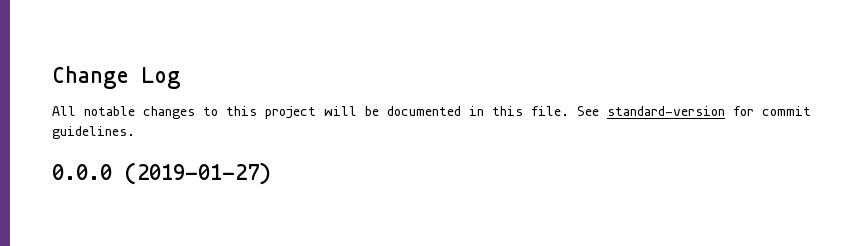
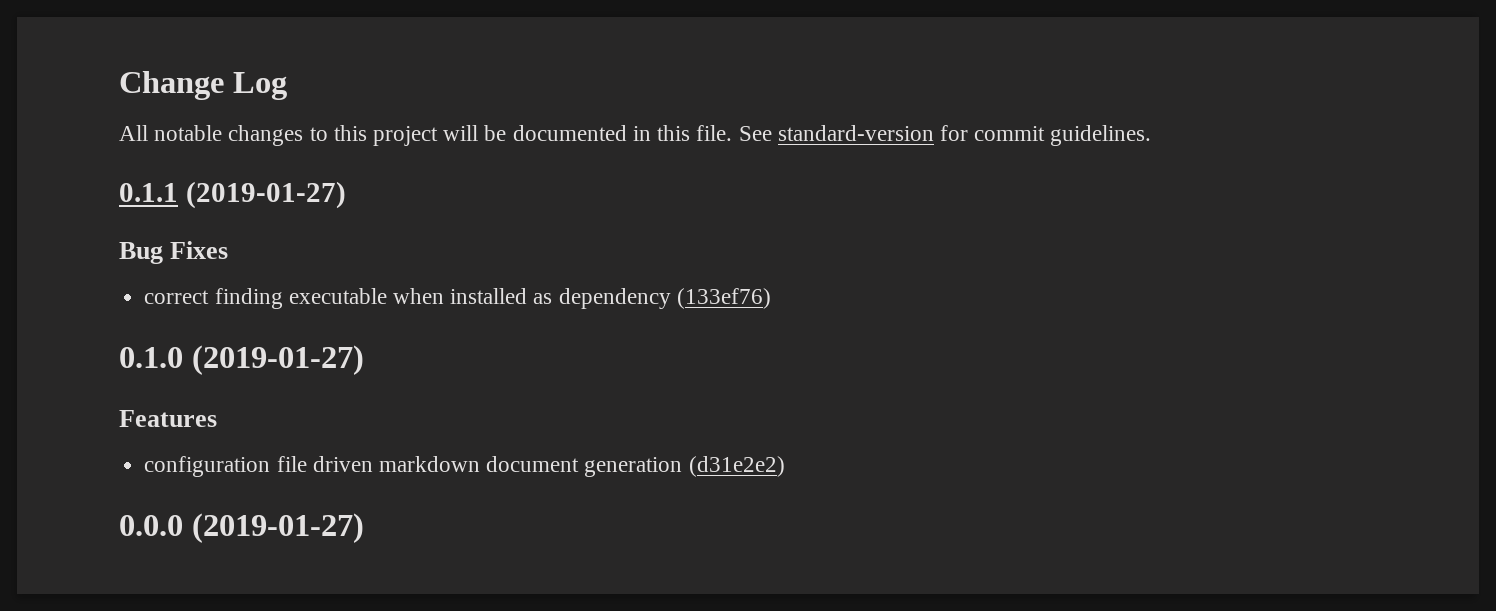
(135, 132) none -> [119,181,346,209] [119,241,229,264] [144,288,771,309] [119,345,364,375] [119,410,217,427] [144,456,785,477] // 0.1.1 (2019-01-27) // Bug Fixes // correct finding executable when installed as dependency (133ef76) // 0.1.0 (2019-01-27) // Features // configuration file driven markdown document generation (d31e2e2)

